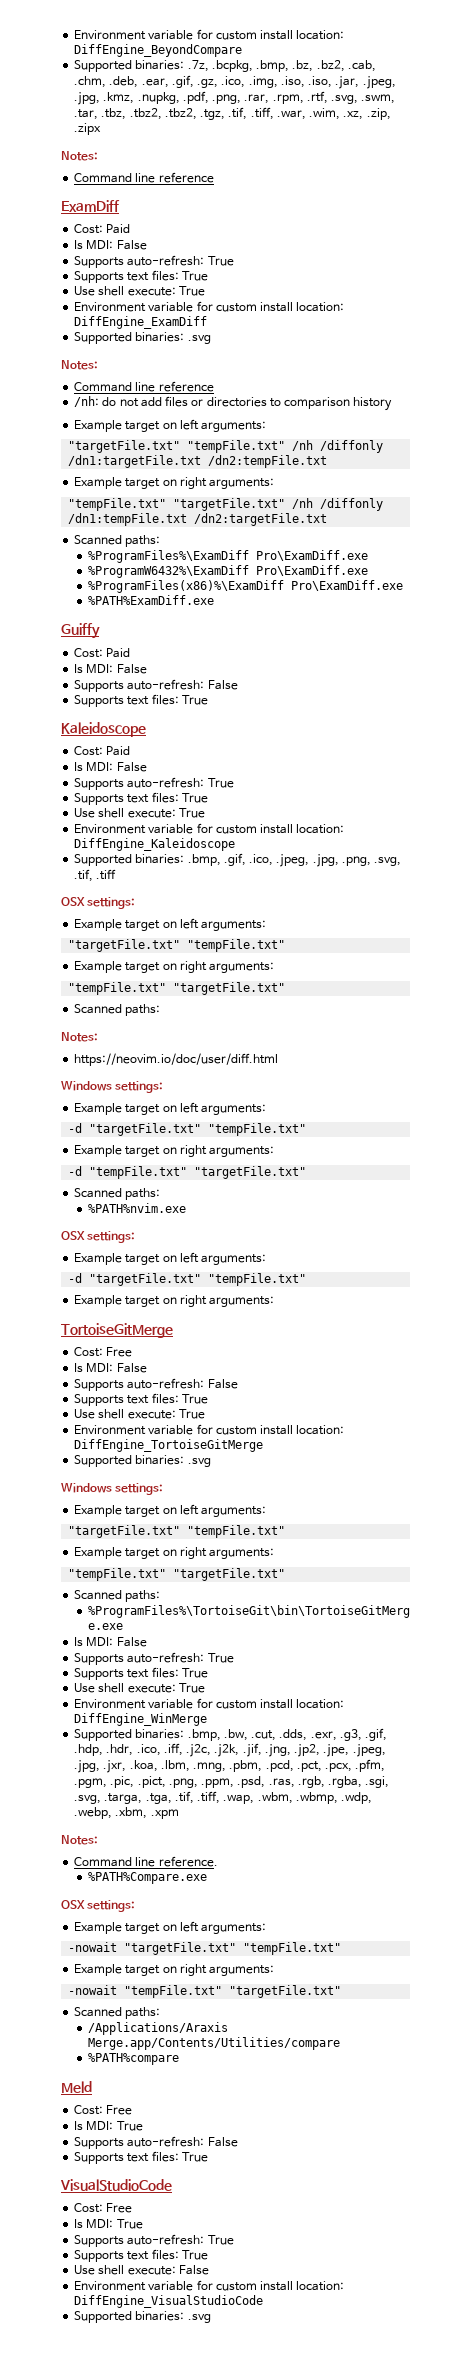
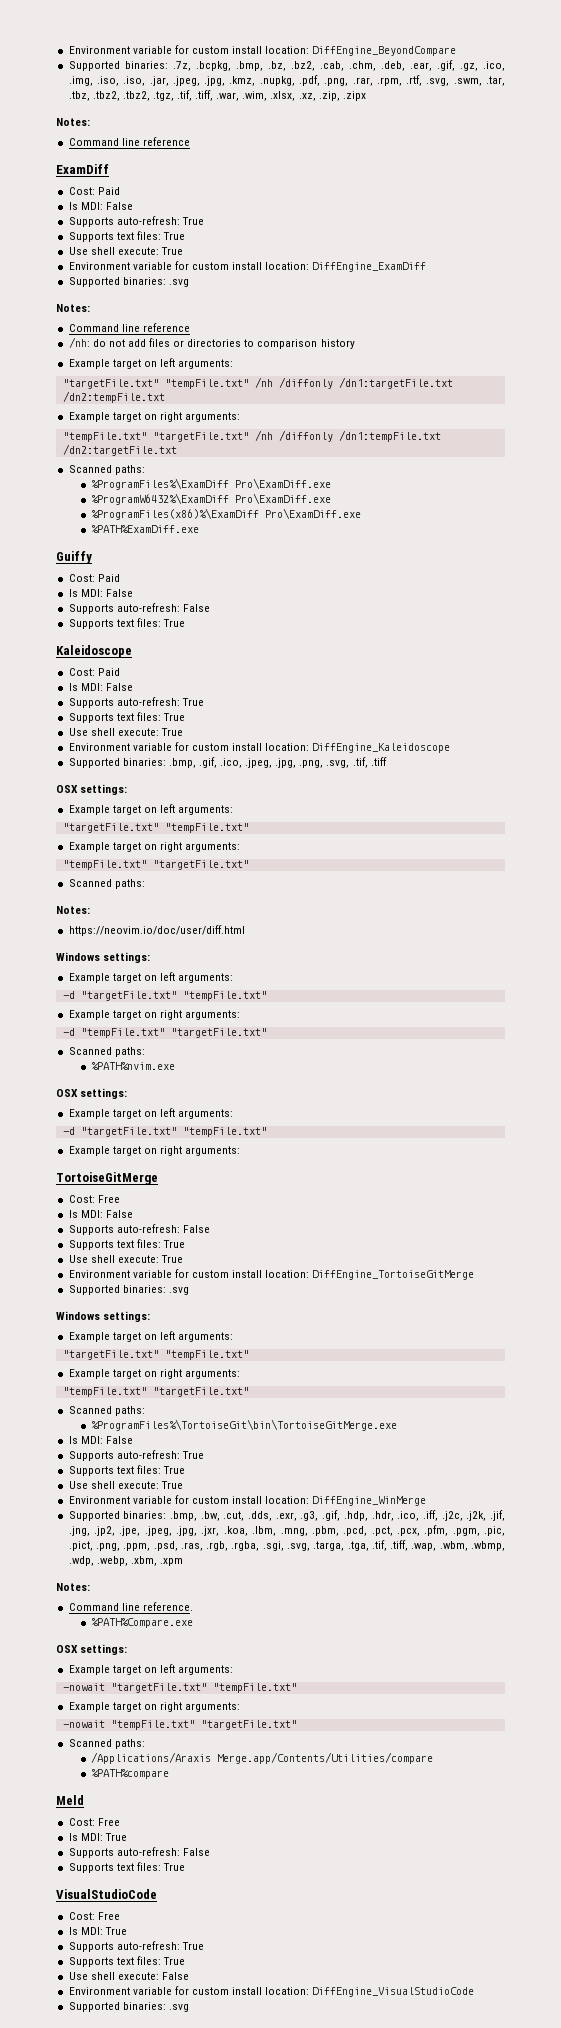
(341, 114) none -> [270,91,296,101] .xlsx,

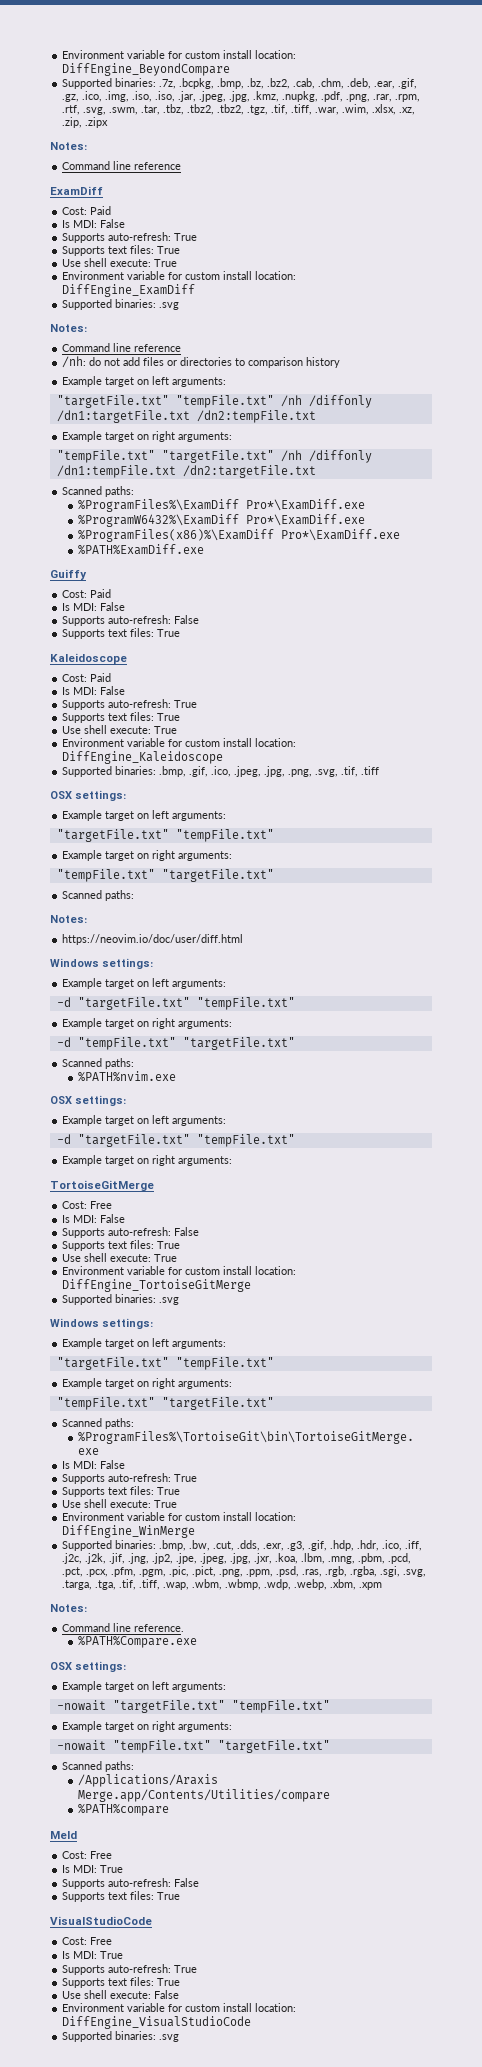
[235,478,332,489] Pro\ExamDiff.exe -> [245,499,365,511] Pro*\ExamDiff.exe
[235,493,332,504] Pro\ExamDiff.exe -> [245,514,365,526] Pro*\ExamDiff.exe
[265,508,362,519] Pro\ExamDiff.exe -> [280,529,400,541] Pro*\ExamDiff.exe

